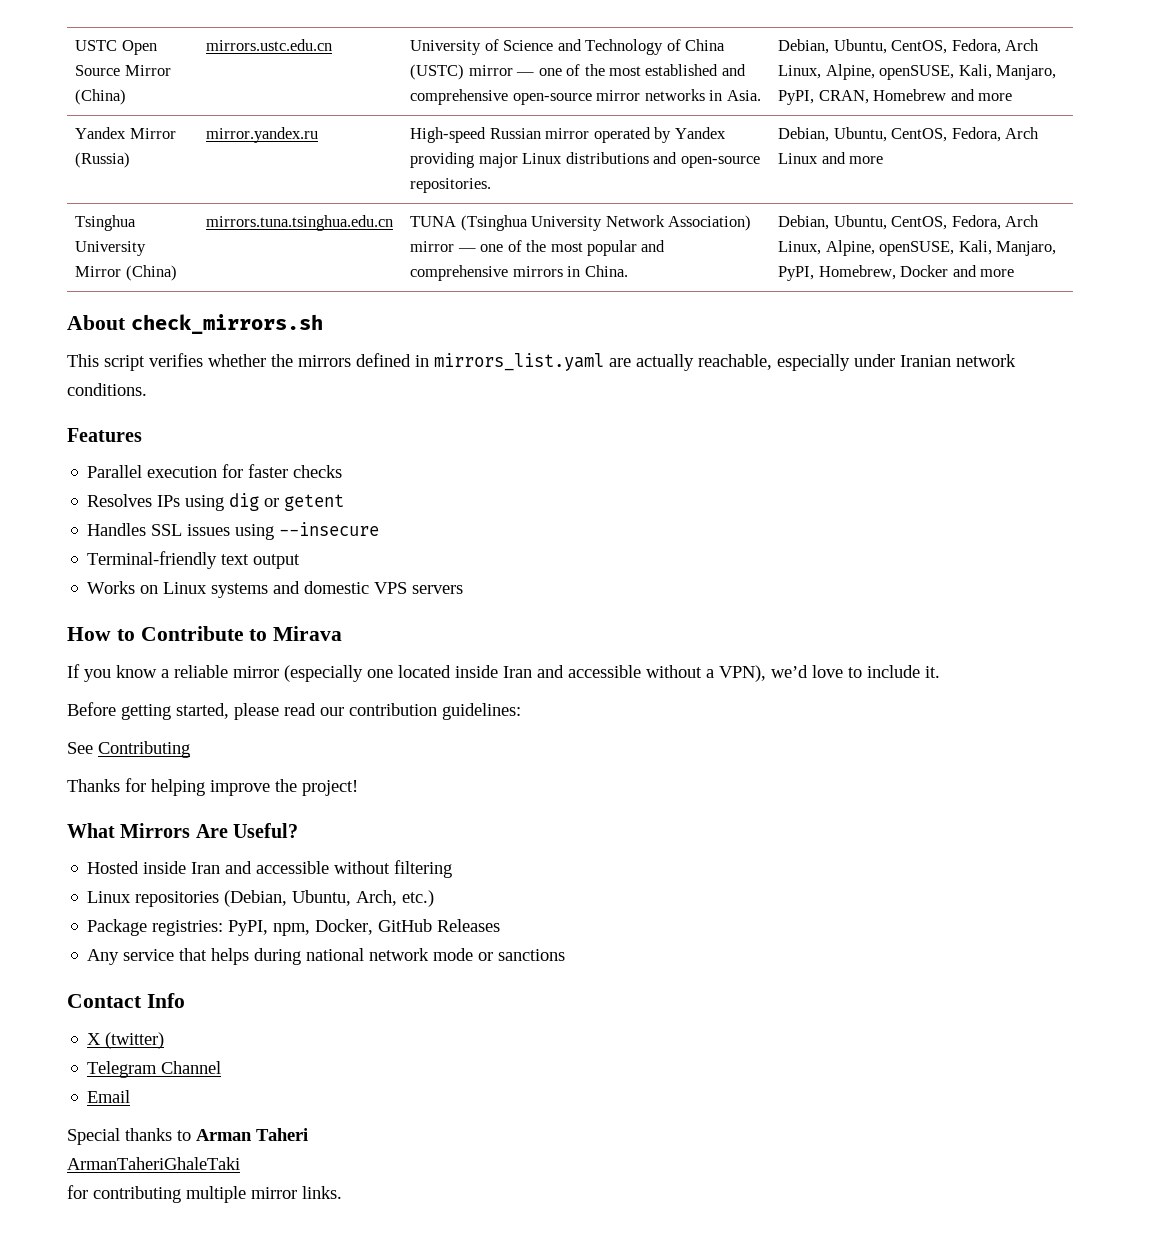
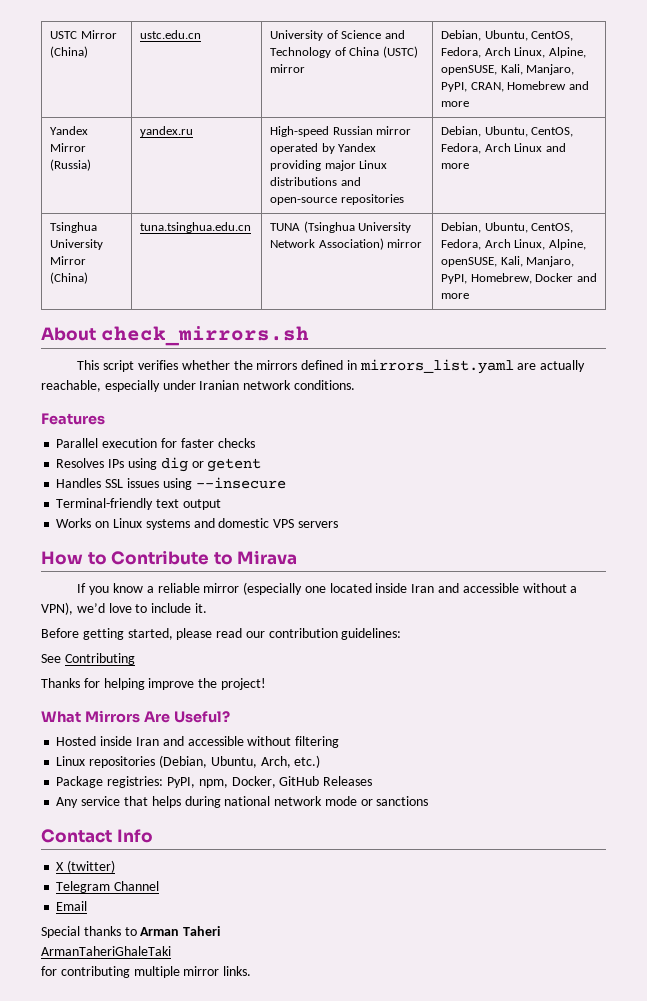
[121,40,157,55] [75,65,171,76] [75,89,127,105] [206,39,333,51] Open Source Mirror (China) | mirrors.ustc.edu.cn -> [80,30,117,39] [50,46,89,58] [140,30,202,39] Mirror (China) | ustc.edu.cn
[516,64,746,76] [410,89,761,105] — one of the most established and comprehensive open-source mirror networks in Asia. -> (306, 68) none
[206,127,319,143] mirror.yandex.ru -> [140,126,194,137] yandex.ru
[410,178,492,193] repositories. -> [340,194,404,205] repositories
[206,215,394,231] mirrors.tuna.tsinghua.edu.cn -> [140,222,252,233] tuna.tsinghua.edu.cn
[457,240,666,256] [410,265,628,281] — one of the most popular and comprehensive mirrors in China. -> (423, 243) none

